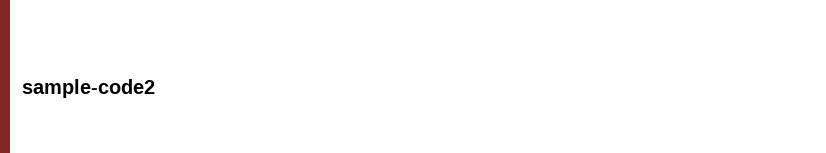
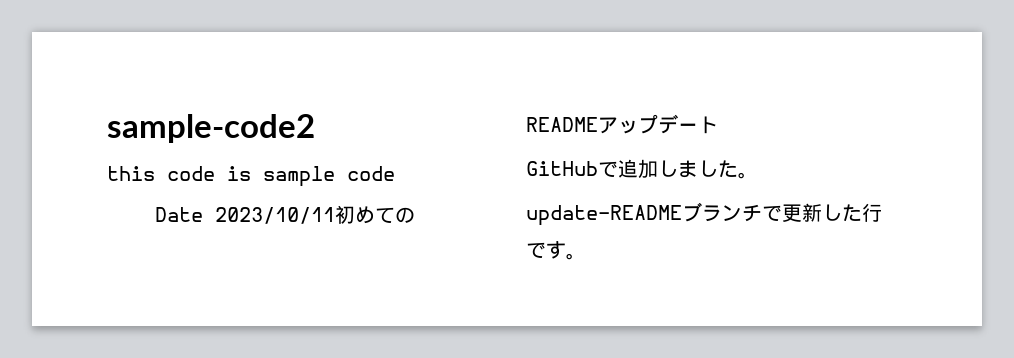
(155, 88) none -> [107,166,395,187] [155,205,416,224] [526,114,718,134] [526,159,758,179] [526,202,882,226] [526,241,586,260] // this code is sample code // Date 2023/10/11初めてのREADMEアップデート // GitHubで追加しました。 // update-READMEブランチで更新した行です。

